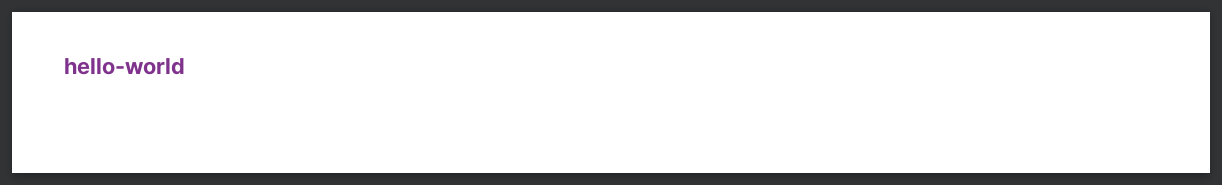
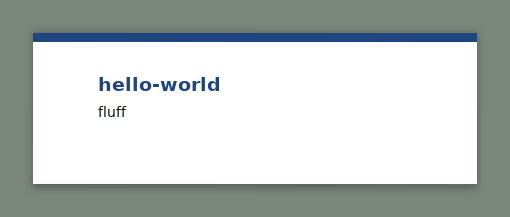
(185, 66) none -> [97,105,128,117] // fluff

